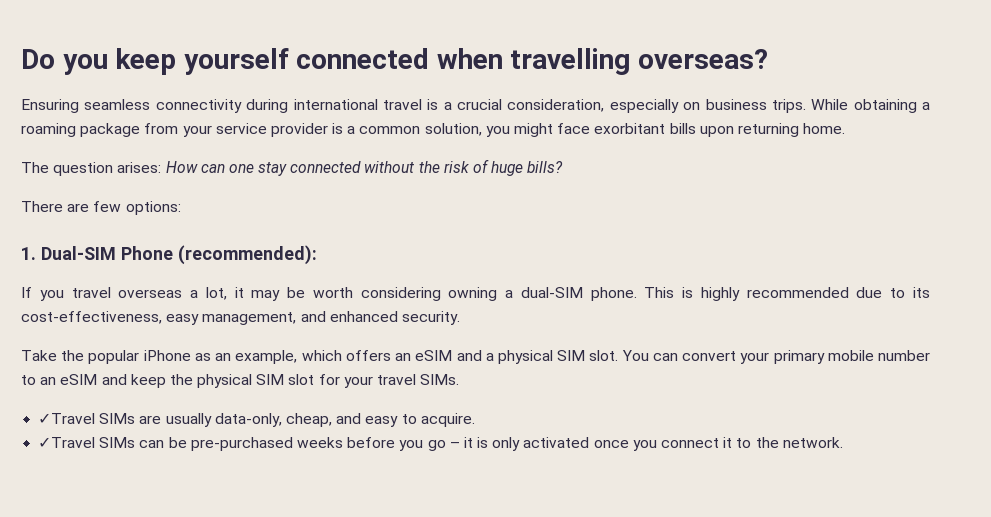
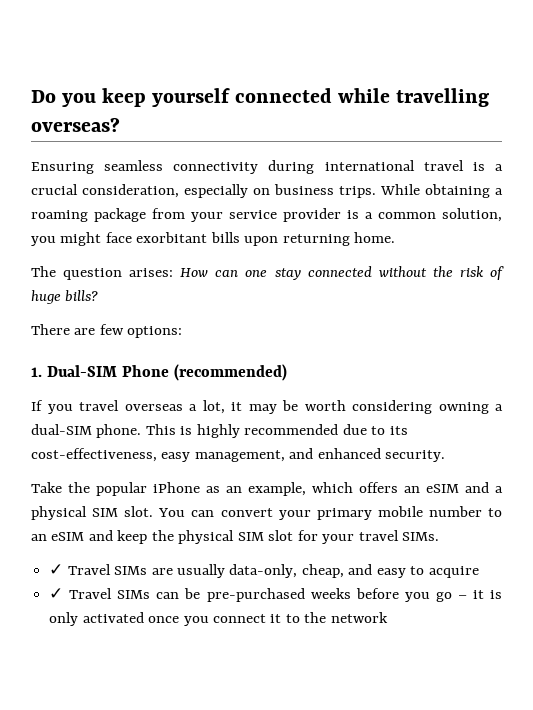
[436,48,503,69] when -> [338,88,391,103] while
[177,245,317,265] (recommended): -> [173,364,287,381] (recommended)
[38,413,96,424] ✓Travel -> [49,564,111,575] ✓ Travel
[420,413,475,427] [38,437,96,448] acquire. // ✓Travel -> [428,566,479,578] [49,588,113,599] acquire // ✓ Travel
[782,437,843,448] network. -> [330,612,388,623] network

